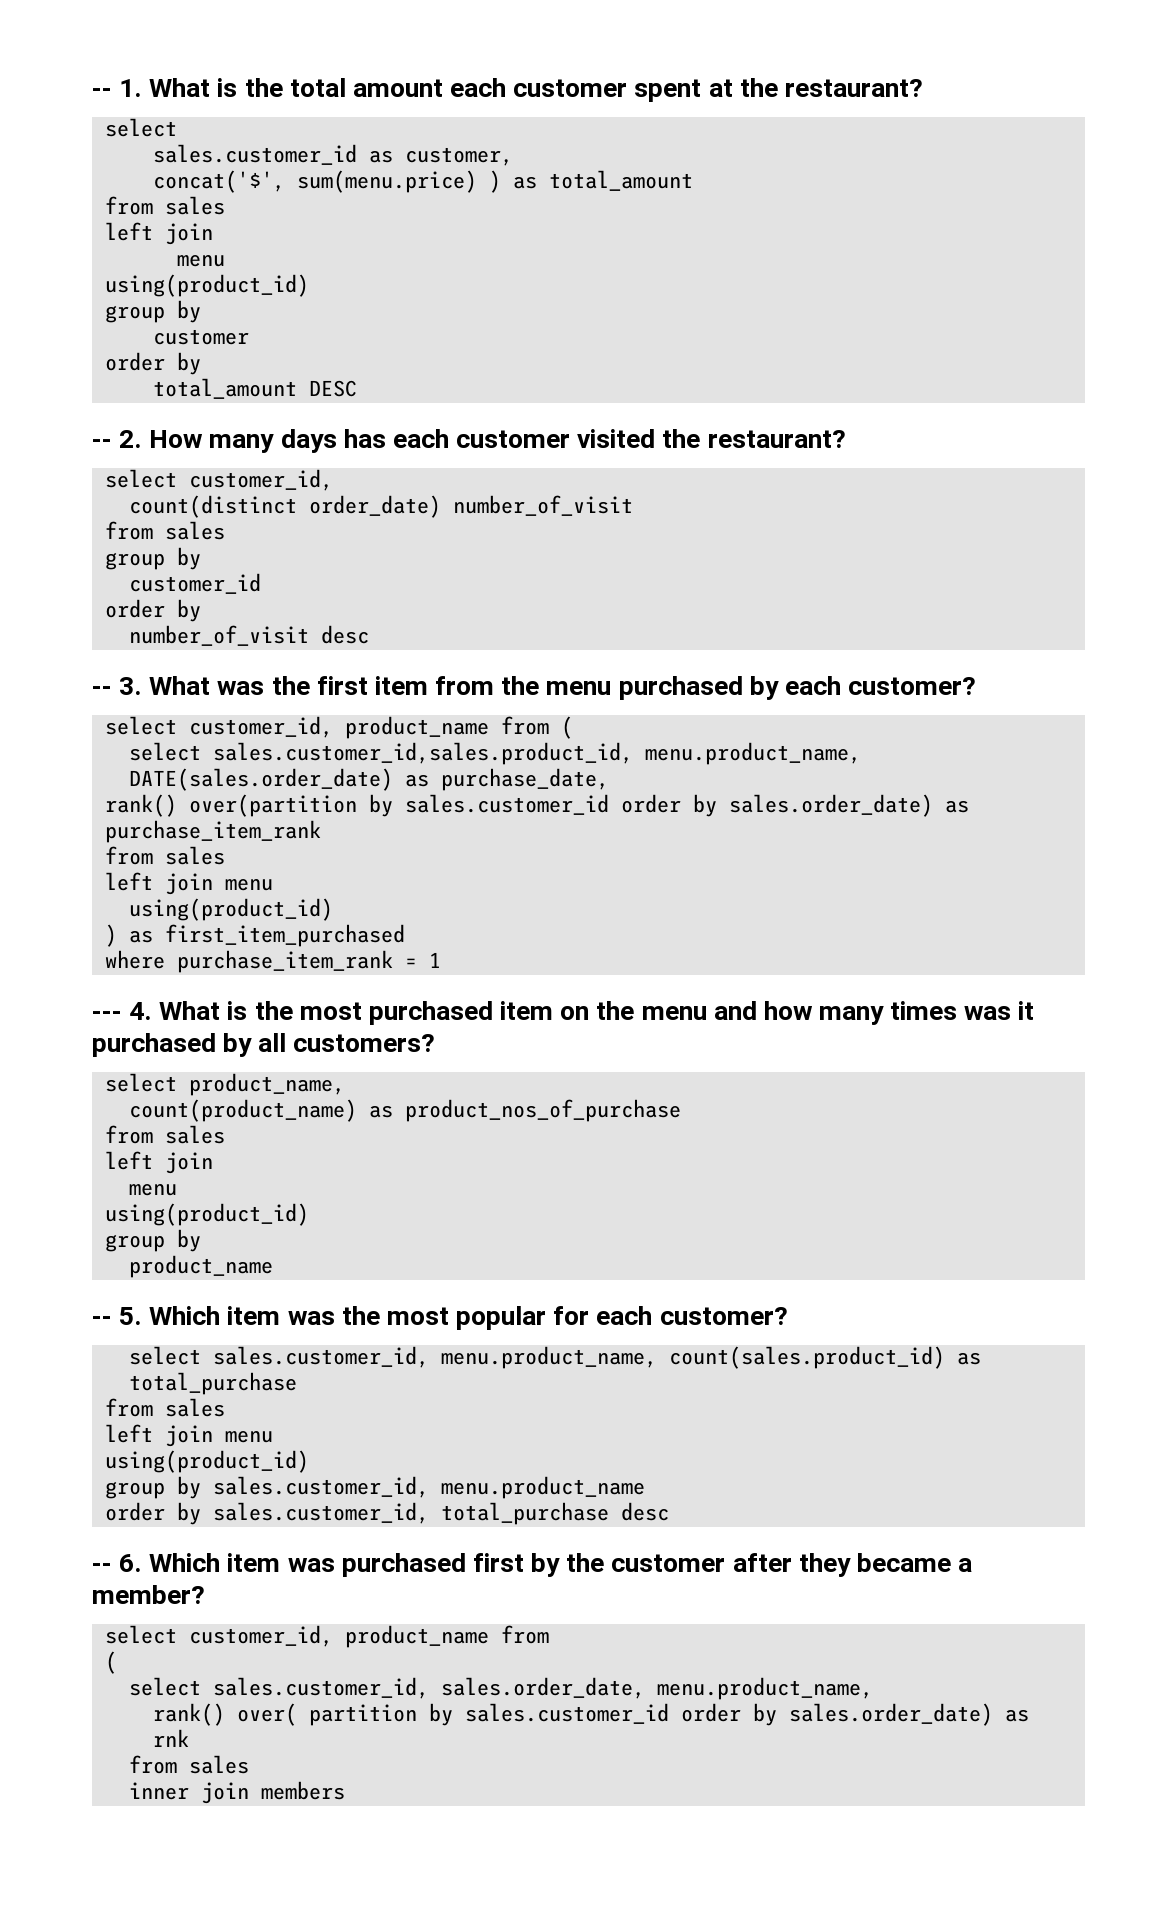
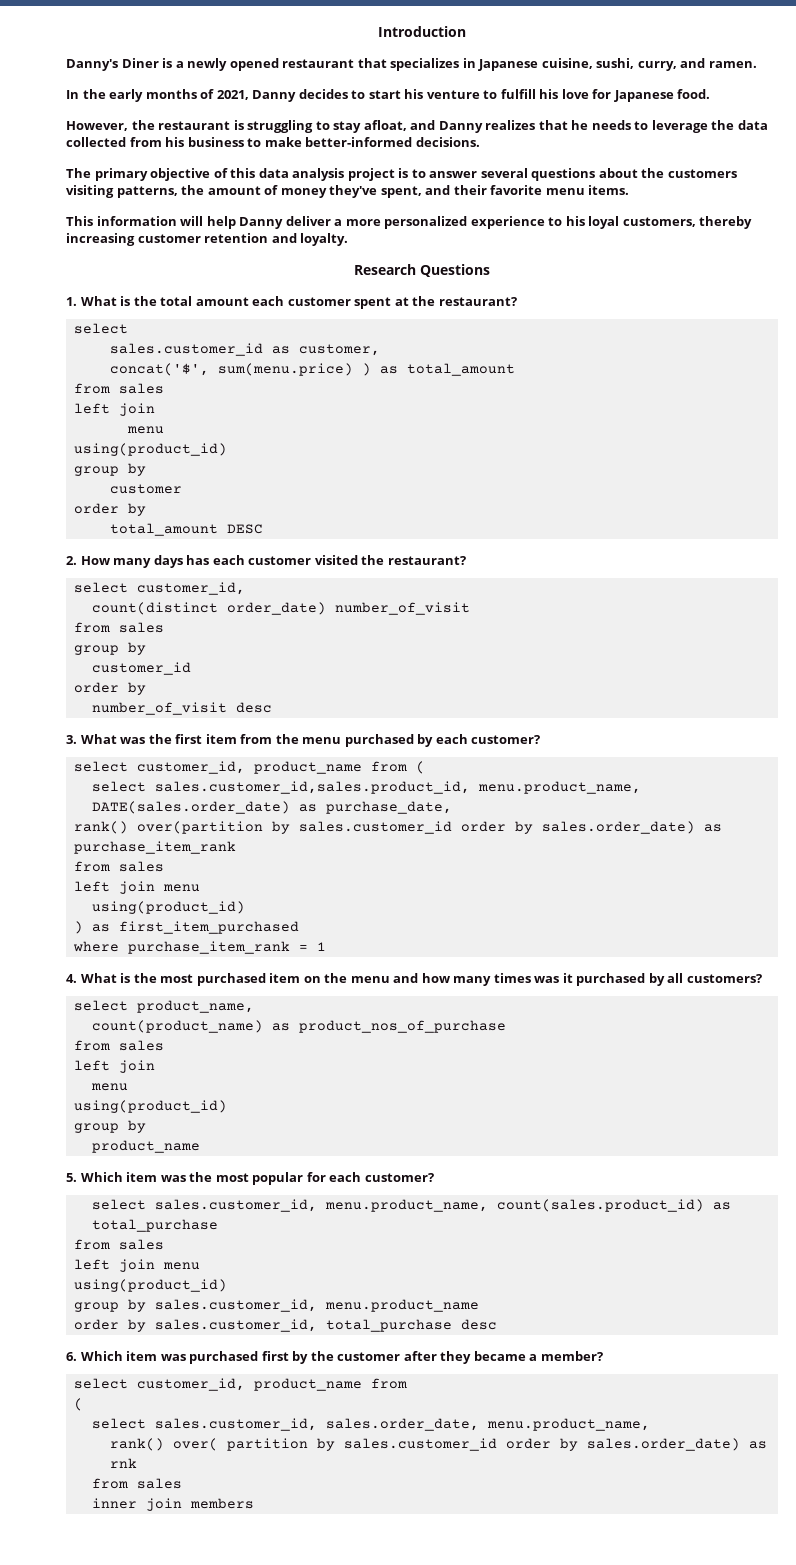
[92,88,112,97] -- -> [378,26,466,37] [66,58,757,71] [66,89,711,102] [66,120,768,133] [66,137,480,147] [66,168,737,181] [66,185,630,198] [66,216,753,229] [66,233,349,246] [354,264,490,277] Introduction // Danny's Diner is a newly opened restaurant that specializes in Japanese cuisine, sushi, curry, and ramen. // In the early months of 2021, Danny decides to start his venture to fulfill his love for Japanese food. // However, the restaurant is struggling to stay afloat, and Danny realizes that he needs to leverage the data collected from his business to make better-informed decisions. // The primary objective of this data analysis project is to answer several questions about the customers visiting patterns, the amount of money they've spent, and their favorite menu items. // This information will help Danny deliver a more personalized experience to his loyal customers, thereby increasing customer retention and loyalty. // Research Questions //
[92,439,112,448] -- -> (263, 529) none
[92,686,112,695] -- -> (272, 707) none
[92,1011,122,1020] --- -> (326, 946) none
[92,1316,112,1325] -- -> (200, 1146) none
[92,1563,112,1572] -- -> (497, 1324) none

